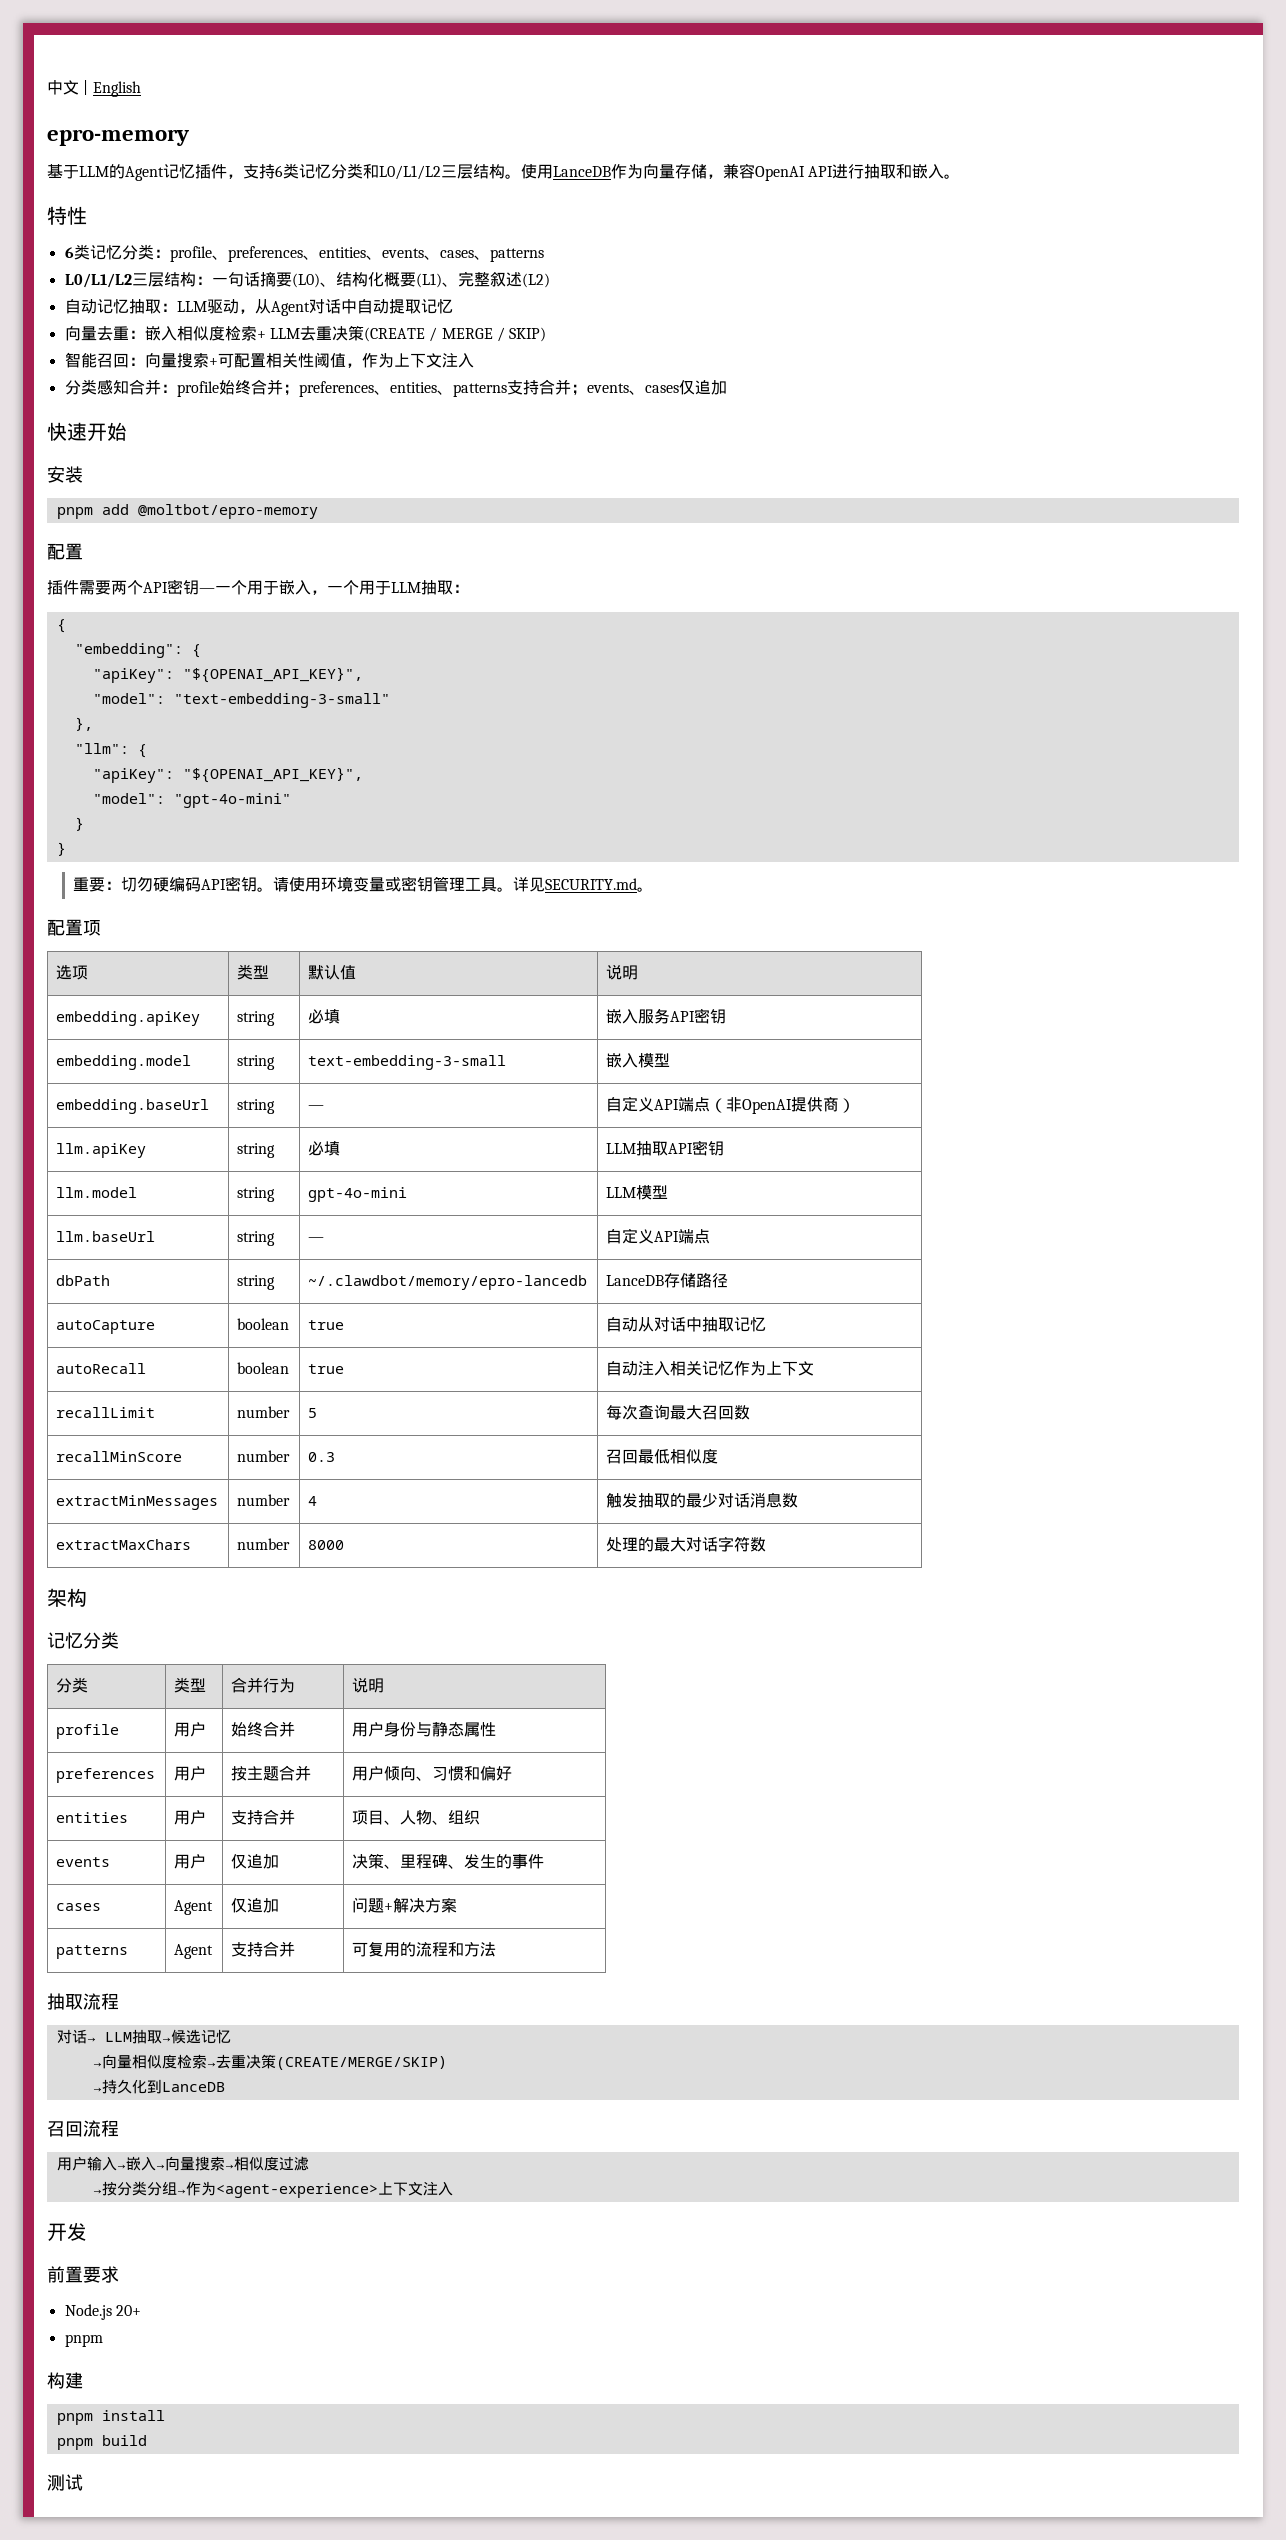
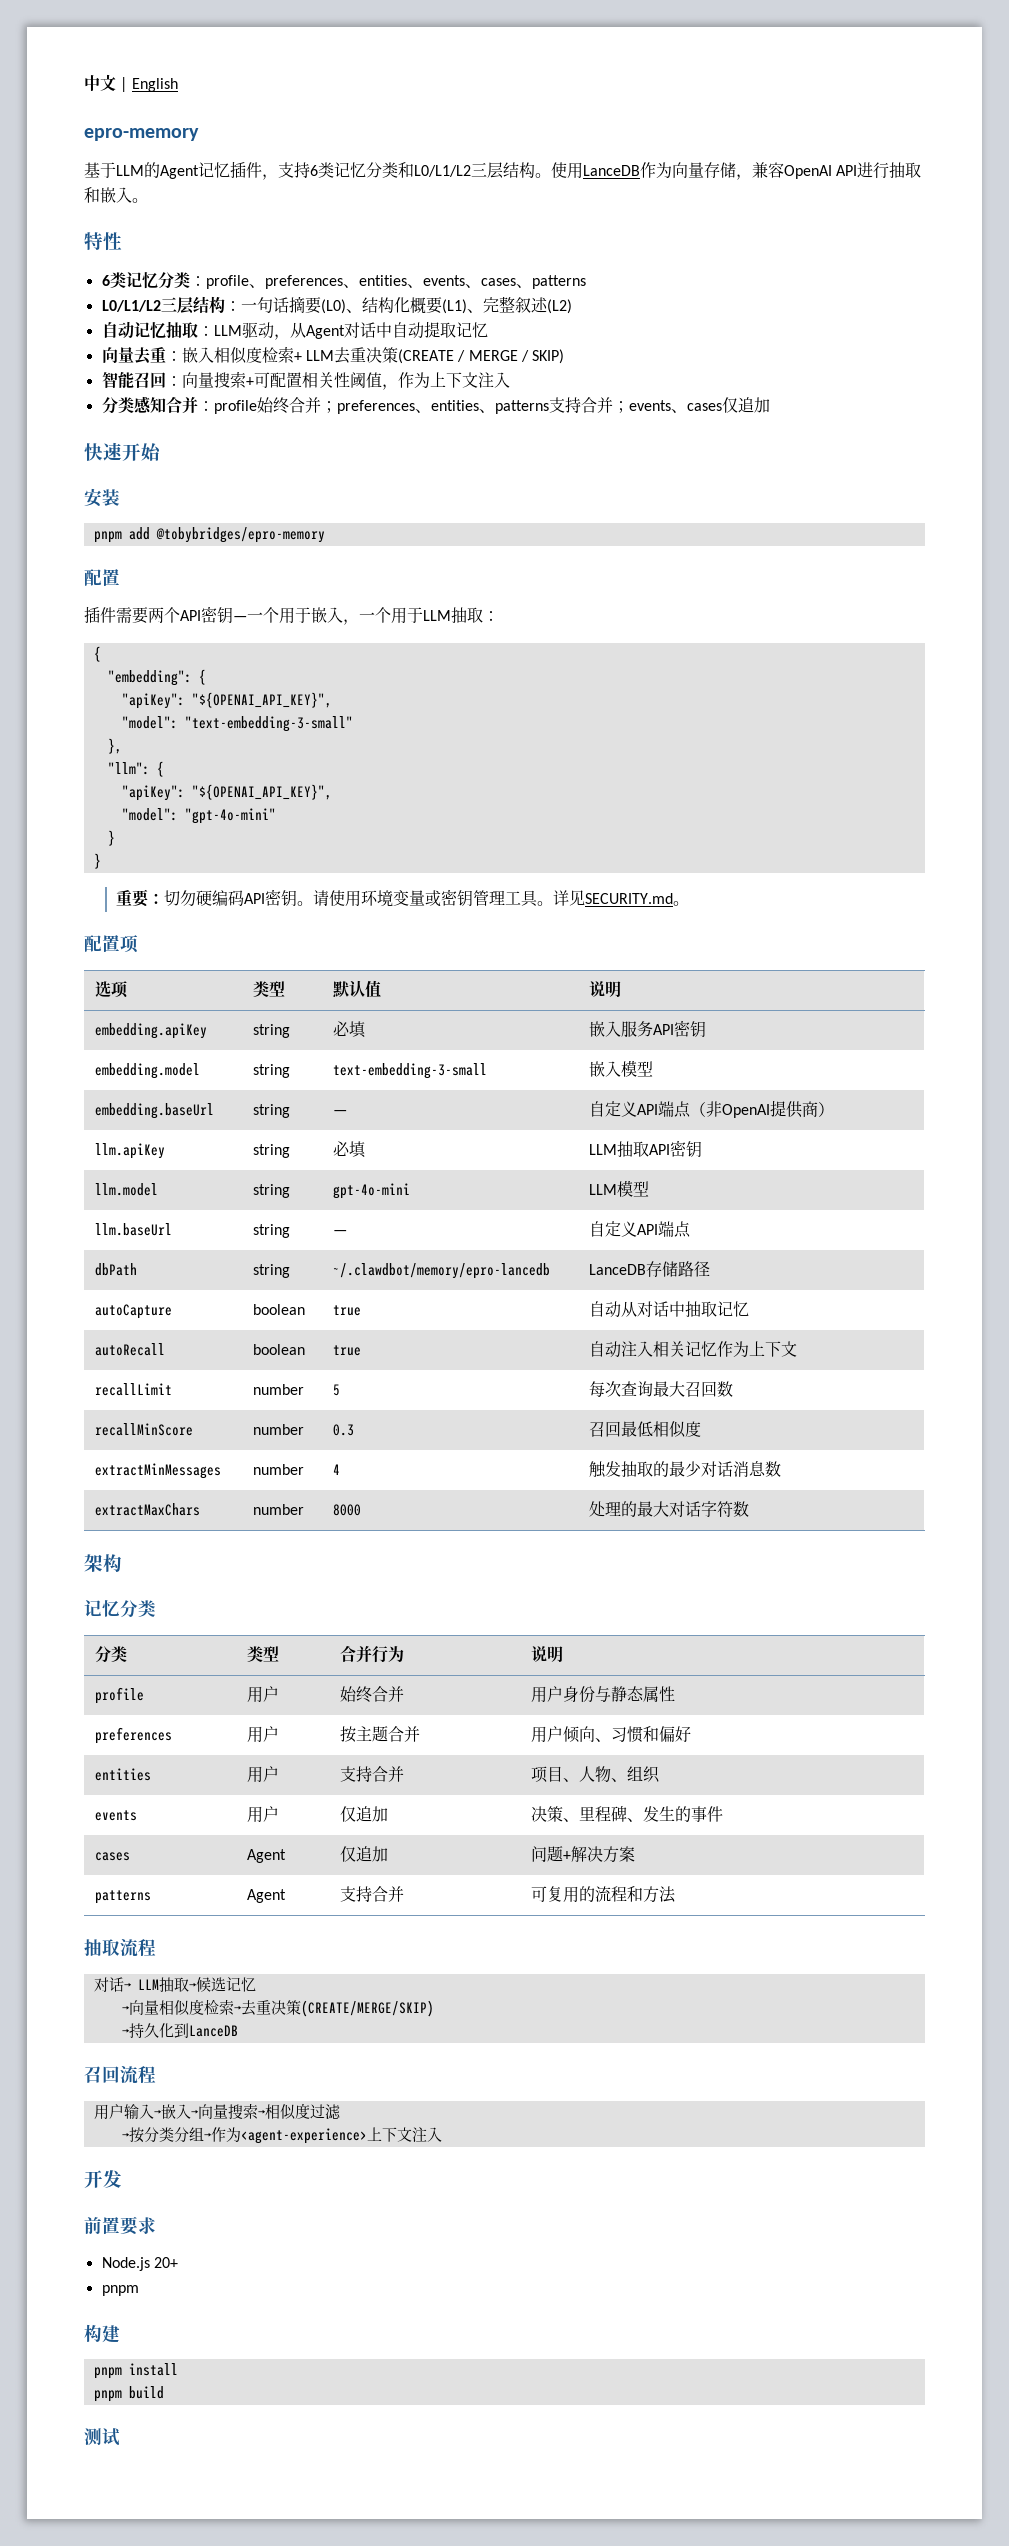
[137,504,318,519] @moltbot/epro-memory -> [155,527,325,543] @tobybridges/epro-memory

